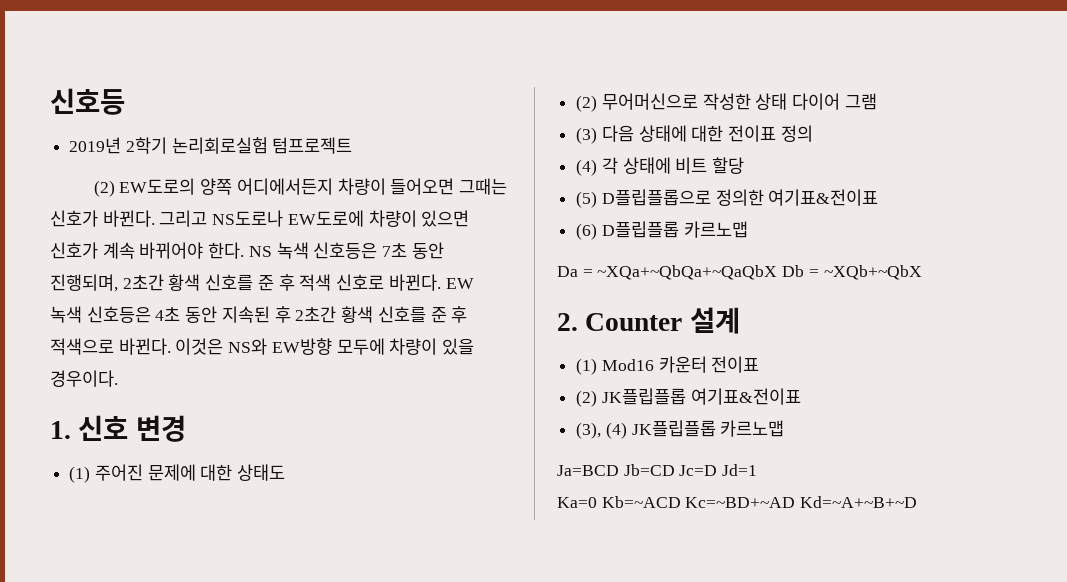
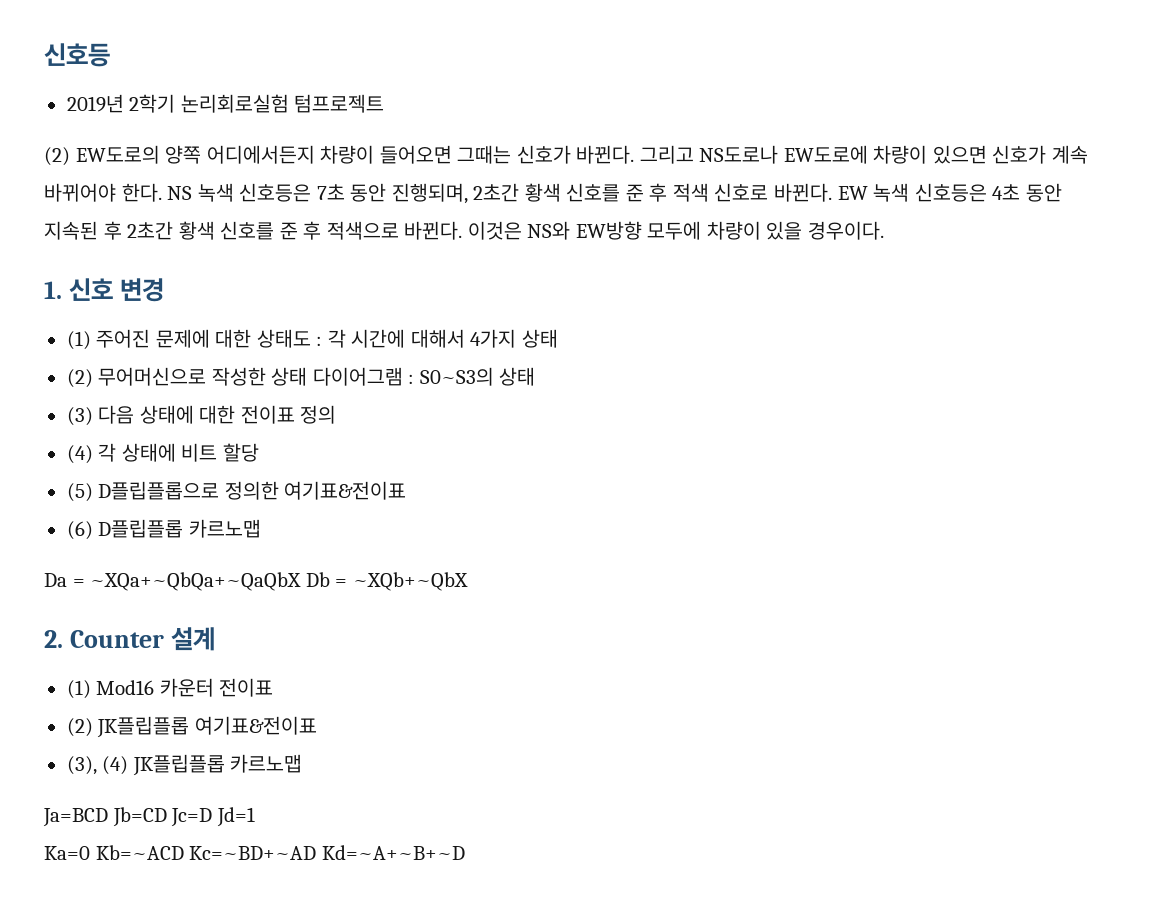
(286, 472) none -> [316,329,558,348] : 각 시간에 대해서 4가지 상태
[792,93,877,110] 다이어 그램 -> [312,367,536,386] 다이어그램 : S0~S3의 상태

